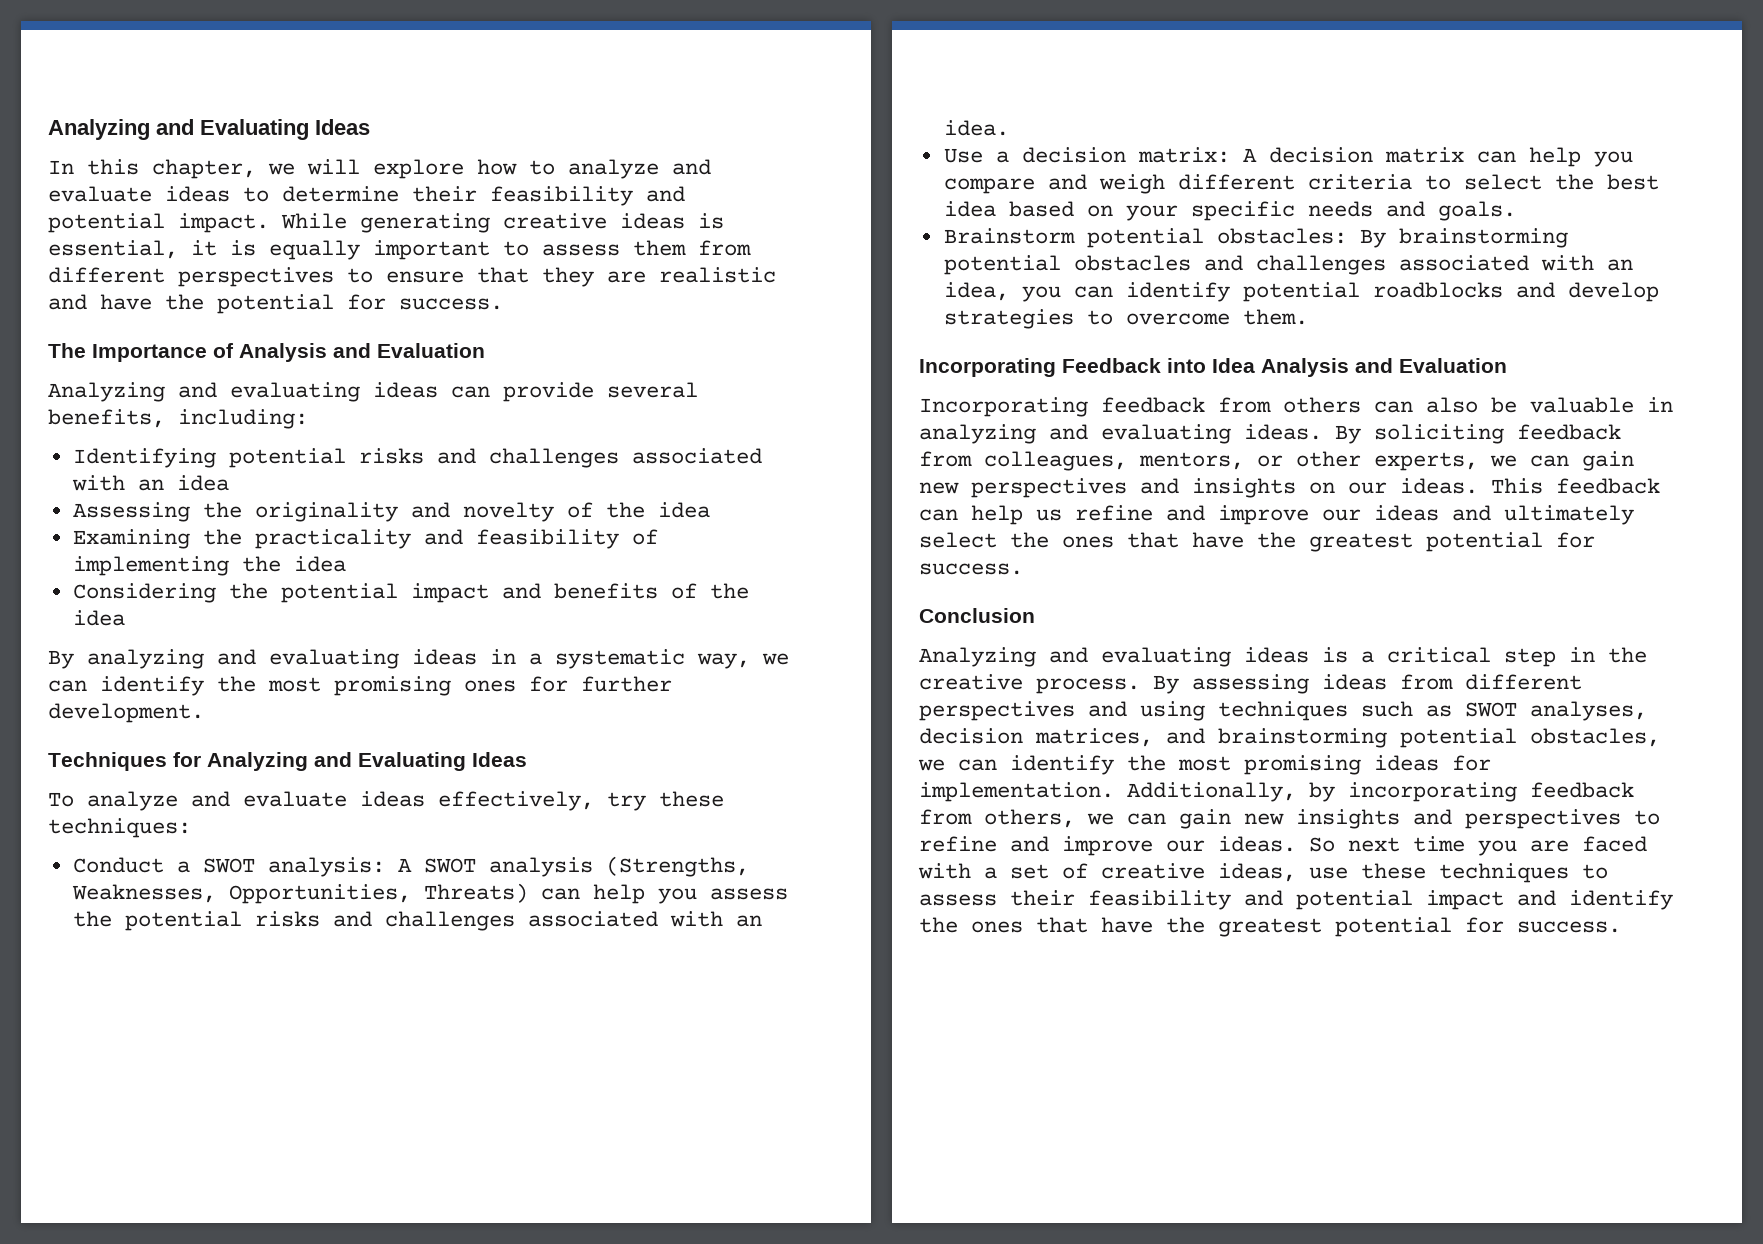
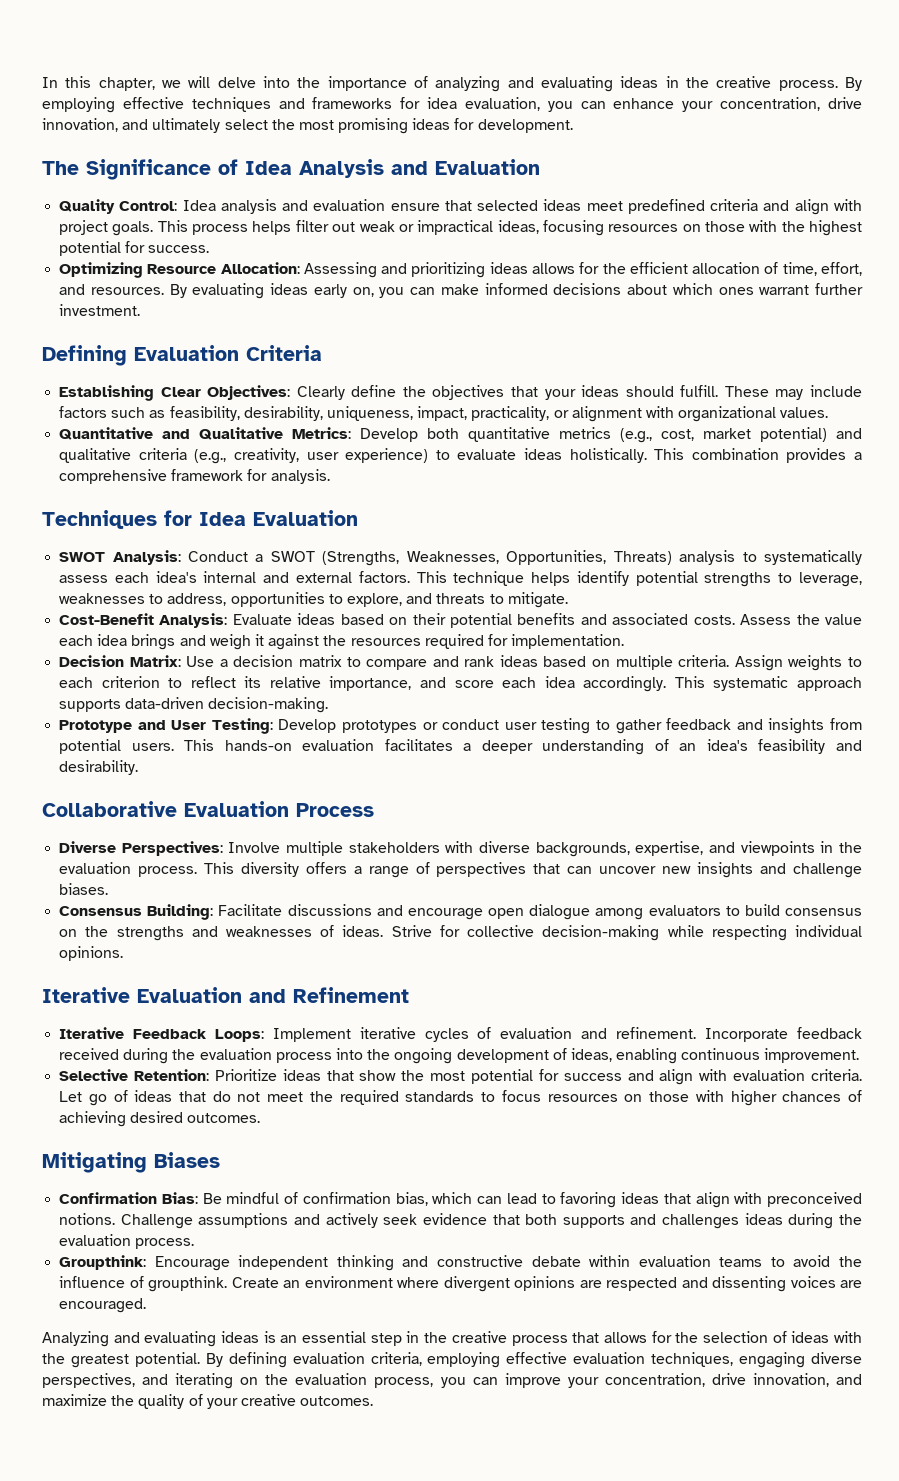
[48,119,370,140] Analyzing and Evaluating Ideas // -> (42, 82) none
[373,159,711,179] [48,186,685,206] [48,213,724,233] [48,240,751,260] [48,267,776,287] [48,294,503,314] [48,343,485,362] [48,382,698,402] [48,409,308,429] [72,448,762,468] [71,475,229,491] [72,502,710,522] [72,529,658,549] [72,556,346,576] [72,583,749,603] [72,610,125,626] [48,650,74,669] explore how to analyze and evaluate ideas to determine their feasibility and potential impact. While generating creative ideas is essential, it is equally important to assess them from different perspectives to ensure that they are realistic and have the potential for success. // The Importance of Analysis and Evaluation // Analyzing and evaluating ideas can provide several benefits, including: // Identifying potential risks and challenges associated with an idea // Assessing the originality and novelty of the idea // Examining the practicality and feasibility of implementing the idea // Considering the potential impact and benefits of the idea // By -> [217,76,428,91] delve into the importance of
[529,649,789,669] [48,676,672,696] [48,703,204,723] [48,752,527,771] [48,791,724,811] [48,818,191,838] [72,856,749,877] [71,883,788,904] [72,911,762,931] [943,120,1009,136] [943,147,1633,167] [943,174,1659,194] [943,201,1516,221] [943,228,1568,248] [943,255,1633,275] [943,282,1659,302] [943,309,1308,329] [919,358,1507,377] [919,397,1673,417] [919,424,1621,444] [919,451,1634,471] [919,478,1660,498] [919,505,1634,525] [919,532,1595,552] [919,563,1023,575] [919,608,1035,623] a systematic way, we can identify the most promising ones for further development. // Techniques for Analyzing and Evaluating Ideas // To analyze and evaluate ideas effectively, try these techniques: // Conduct a SWOT analysis: A SWOT analysis (Strengths, Weaknesses, Opportunities, Threats) can help you assess the potential risks and challenges associated with an idea. // Use a decision matrix: A decision matrix can help you compare and weigh different criteria to select the best idea based on your specific needs and goals. // Brainstorm potential obstacles: By brainstorming potential obstacles and challenges associated with an idea, you can identify potential roadblocks and develop strategies to overcome them. // Incorporating Feedback into Idea Analysis and Evaluation // Incorporating feedback from others can also be valuable in analyzing and evaluating ideas. By soliciting feedback from colleagues, mentors, or other experts, we can gain new perspectives and insights on our ideas. This feedback can help us refine and improve our ideas and ultimately select the ones that have the greatest potential for success. // Conclusion -> [686,76,863,91] [42,97,862,113] [42,118,573,134] [42,159,540,180] [59,199,862,215] [59,220,863,236] [59,241,210,256] [59,262,862,278] [59,283,864,299] [59,304,141,316] [42,345,322,366] [59,385,863,401] [59,406,829,422] [59,427,862,443] [59,448,862,464] [59,469,330,484] [42,510,358,529] [59,550,863,566] [59,571,862,587] [59,592,568,608] [59,613,862,628] [59,634,625,650] [59,655,863,671] [59,676,862,692] [59,697,329,713] [59,718,863,734] [59,739,862,755] [59,760,139,775] [42,801,374,817] [59,841,863,857] [59,862,862,878] [59,883,109,895] [59,904,863,920] [59,925,862,941] [59,946,124,961] [42,987,409,1003] [59,1027,862,1042] [59,1048,860,1064] [59,1069,863,1085] [59,1090,862,1106] [59,1111,261,1127] [42,1152,220,1173] [59,1192,863,1208] [59,1213,863,1229] [59,1234,195,1249] [59,1255,862,1271] [59,1276,863,1292] [59,1298,147,1313] the creative process. By employing effective techniques and frameworks for idea evaluation, you can enhance your concentration, drive innovation, and ultimately select the most promising ideas for development. // The Significance of Idea Analysis and Evaluation // Quality Control: Idea analysis and evaluation ensure that selected ideas meet predefined criteria and align with project goals. This process helps filter out weak or impractical ideas, focusing resources on those with the highest potential for success. // Optimizing Resource Allocation: Assessing and prioritizing ideas allows for the efficient allocation of time, effort, and resources. By evaluating ideas early on, you can make informed decisions about which ones warrant further investment. // Defining Evaluation Criteria // Establishing Clear Objectives: Clearly define the objectives that your ideas should fulfill. These may include factors such as feasibility, desirability, uniqueness, impact, practicality, or alignment with organizational values. // Quantitative and Qualitative Metrics: Develop both quantitative metrics (e.g., cost, market potential) and qualitative criteria (e.g., creativity, user experience) to evaluate ideas holistically. This combination provides a comprehensive framework for analysis. // Techniques for Idea Evaluation // SWOT Analysis: Conduct a SWOT (Strengths, Weaknesses, Opportunities, Threats) analysis to systematically assess each idea's internal and external factors. This technique helps identify potential strengths to leverage, weaknesses to address, opportunities to explore, and threats to mitigate. // Cost-Benefit Analysis: Evaluate ideas based on their potential benefits and associated costs. Assess the value each idea brings and weigh it against the resources required for implementation. // Decision Matrix: Use a decision matrix to compare and rank ideas based on multiple criteria. Assign weights to each criterion to reflect its relative importance, and score each idea accordingly. This systematic approach supports data-driven decision-making. // Prototype and User Testing: Develop prototypes or conduct user testing to gather feedback and insights from potential users. This hands-on evaluation facilitates a deeper understanding of an idea's feasibility and desirability. // Collaborative Evaluation Process // Diverse Perspectives: Involve multiple stakeholders with diverse backgrounds, expertise, and viewpoints in the evaluation process. This diversity offers a range of perspectives that can uncover new insights and challenge biases. // Consensus Building: Facilitate discussions and encourage open dialogue among evaluators to build consensus on the strengths and weaknesses of ideas. Strive for collective decision-making while respecting individual opinions. // Iterative Evaluation and Refinement // Iterative Feedback Loops: Implement iterative cycles of evaluation and refinement. Incorporate feedback received during the evaluation process into the ongoing development of ideas, enabling continuous improvement. // Selective Retention: Prioritize ideas that show the most potential for success and align with evaluation criteria. Let go of ideas that do not meet the required standards to focus resources on those with higher chances of achieving desired outcomes. // Mitigating Biases // Confirmation Bias: Be mindful of confirmation bias, which can lead to favoring ideas that align with preconceived notions. Challenge assumptions and actively seek evidence that both supports and challenges ideas during the evaluation process. // Groupthink: Encourage independent thinking and constructive debate within evaluation teams to avoid the influence of groupthink. Create an environment where divergent opinions are respected and dissenting voices are encouraged.
[1361,647,1491,663] a critical -> [280,1331,367,1343] an essential
[1036,674,1582,694] [919,701,1647,721] [919,728,1660,748] [918,755,1491,775] [919,782,1634,802] [919,809,1660,829] [919,836,1647,856] [918,863,1608,883] [919,890,1673,910] [919,917,1621,937] process. By assessing ideas from different perspectives and using techniques such as SWOT analyses, decision matrices, and brainstorming potential obstacles, we can identify the most promising ideas for implementation. Additionally, by incorporating feedback from others, we can gain new insights and perspectives to refine and improve our ideas. So next time you are faced with a set of creative ideas, use these techniques to assess their feasibility and potential impact and identify the ones that have the greatest potential for success. -> [511,1331,863,1346] [42,1352,862,1368] [42,1373,862,1389] [42,1394,374,1409] process that allows for the selection of ideas with the greatest potential. By defining evaluation criteria, employing effective evaluation techniques, engaging diverse perspectives, and iterating on the evaluation process, you can improve your concentration, drive innovation, and maximize the quality of your creative outcomes.

